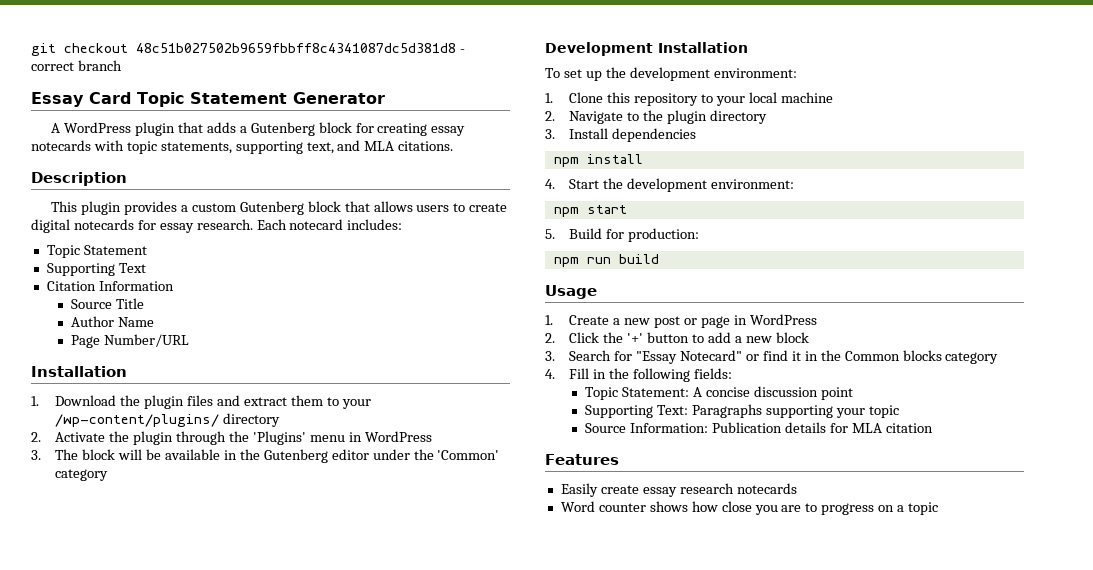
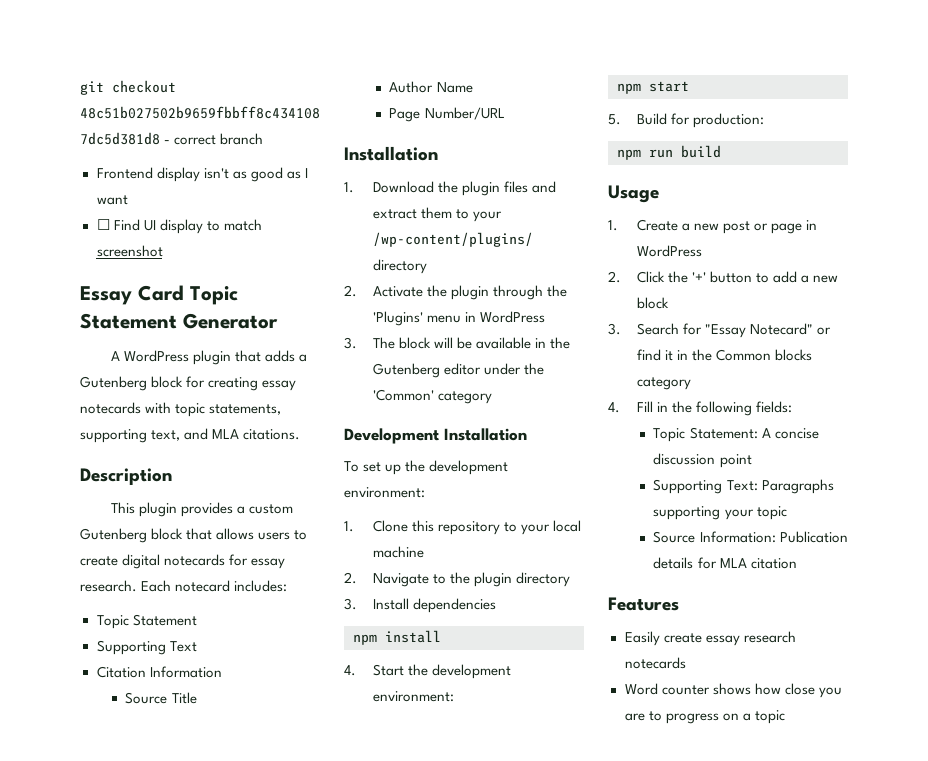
(122, 65) none -> [96,167,308,182] [96,195,128,205] [96,219,262,234] [96,245,163,257] // Frontend display isn't as good as I want // ☐ Find UI display to match screenshot

